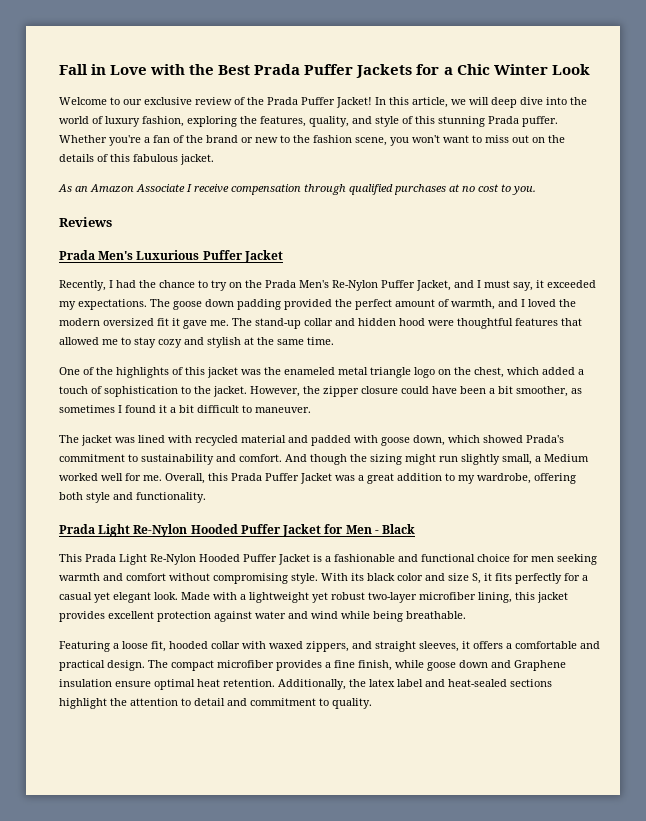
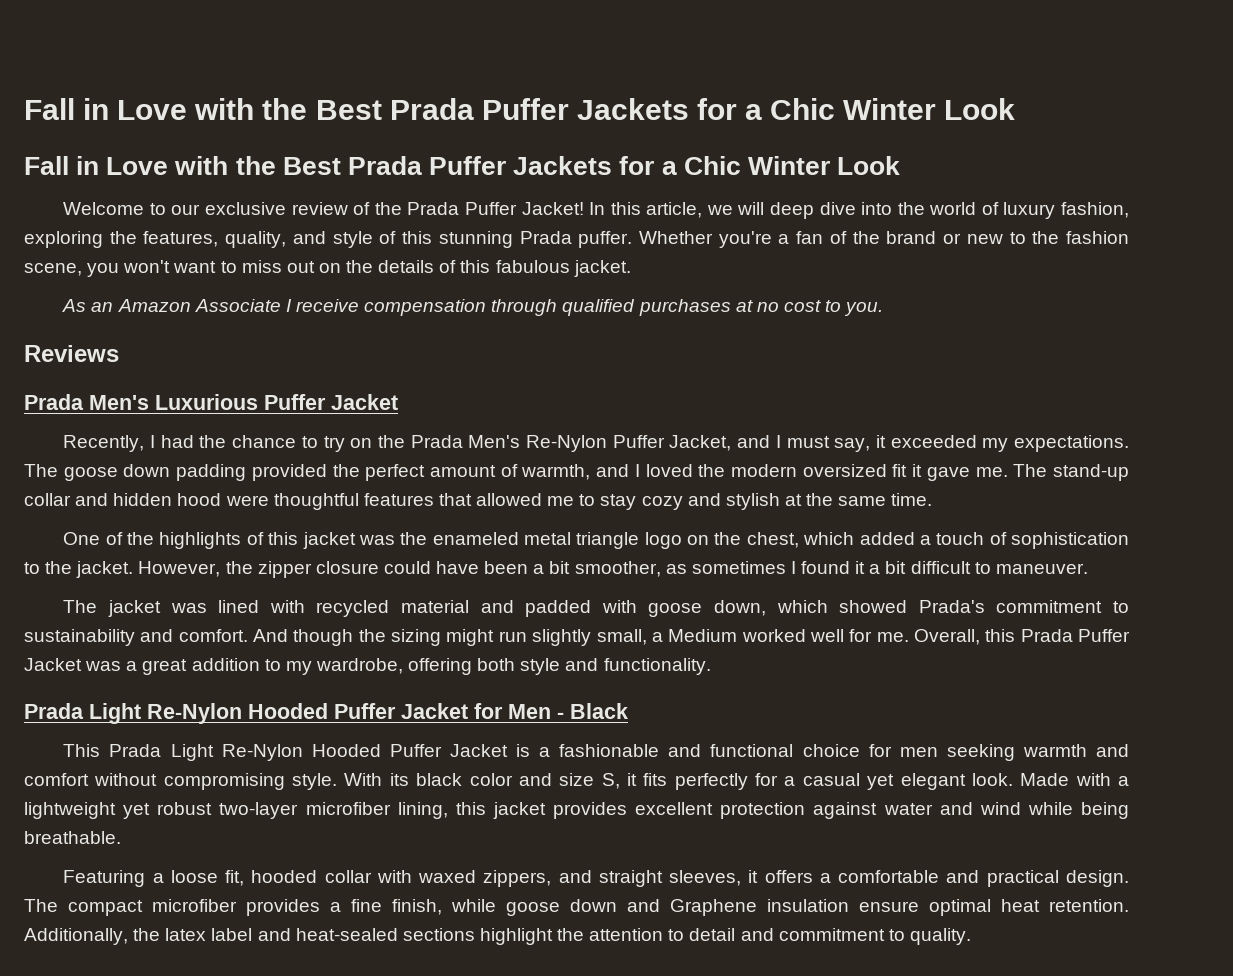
(590, 69) none -> [24,156,901,175] // Fall in Love with the Best Prada Puffer Jackets for a Chic Winter Look

